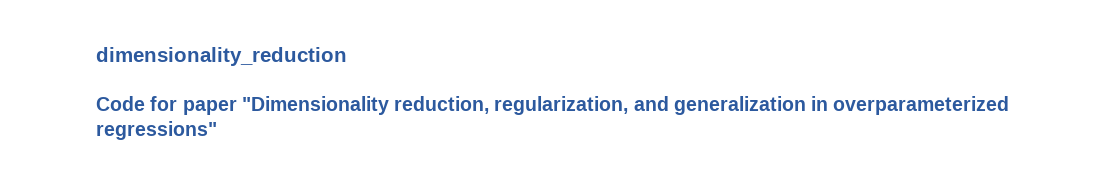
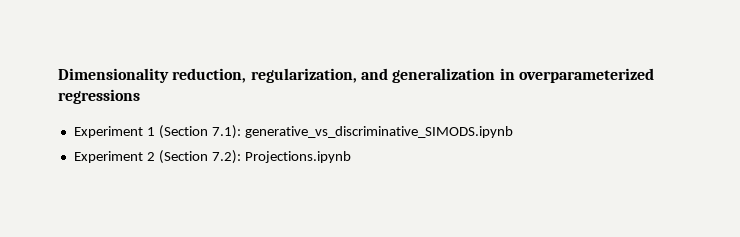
[96,47,347,66] [96,96,389,115] dimensionality_reduction // Code for paper "Dimensionality -> [58,68,169,83] Dimensionality
[96,121,217,140] regressions" -> [58,89,140,104] [73,125,513,139] [73,150,351,164] regressions // Experiment 1 (Section 7.1): generative_vs_discriminative_SIMODS.ipynb // Experiment 2 (Section 7.2): Projections.ipynb

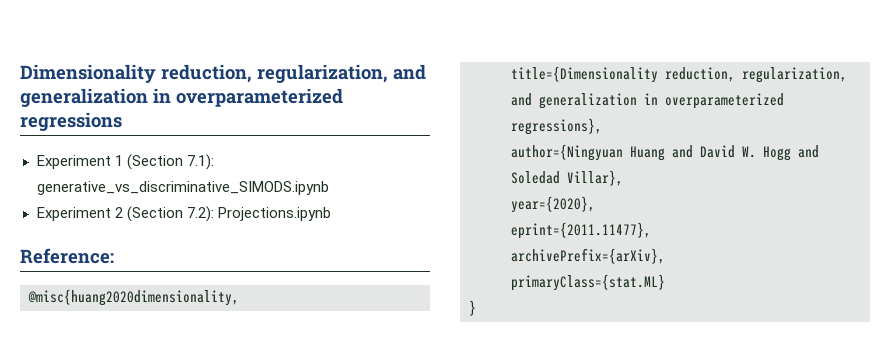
(351, 157) none -> [20,248,114,264] [28,289,239,306] [511,66,847,83] [511,93,784,109] [511,118,602,135] [511,144,819,161] [511,170,623,186] [511,196,595,213] [511,222,651,239] [511,248,665,264] [511,274,665,291] [469,300,476,316] // Reference: // @misc{huang2020dimensionality, // title={Dimensionality reduction, regularization, and generalization in overparameterized regressions}, // author={Ningyuan Huang and David W. Hogg and Soledad Villar}, // year={2020}, // eprint={2011.11477}, // archivePrefix={arXiv}, // primaryClass={stat.ML} // }

